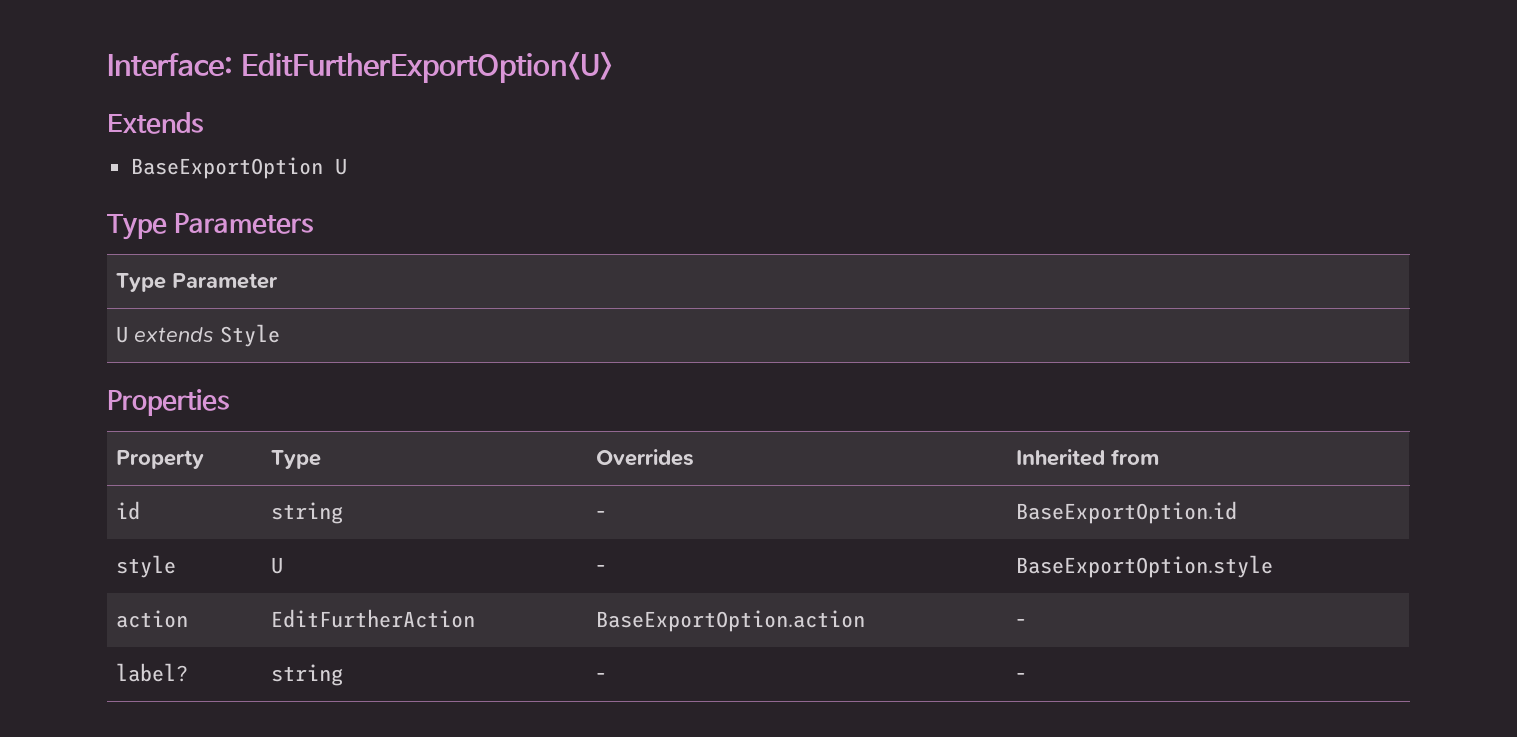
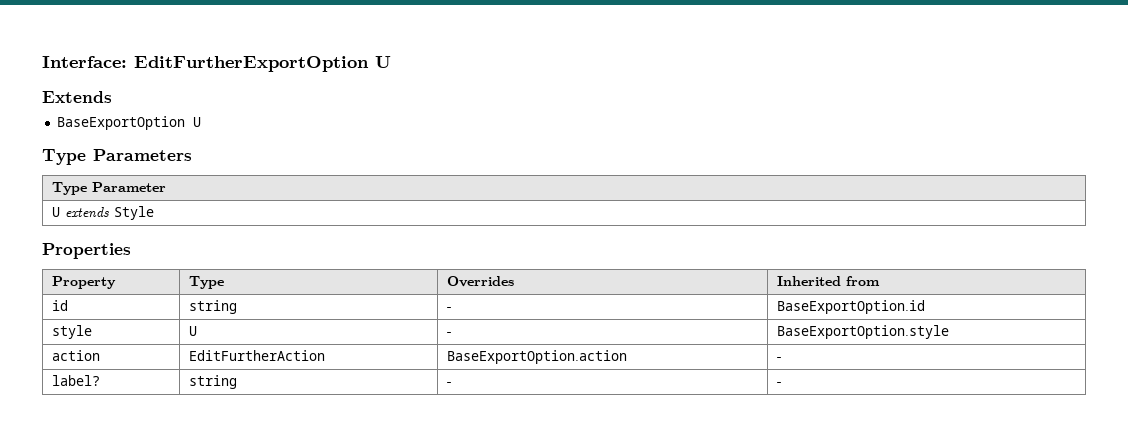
[240,52,613,83] EditFurtherExportOption<U> -> [134,56,391,72] EditFurtherExportOption U

